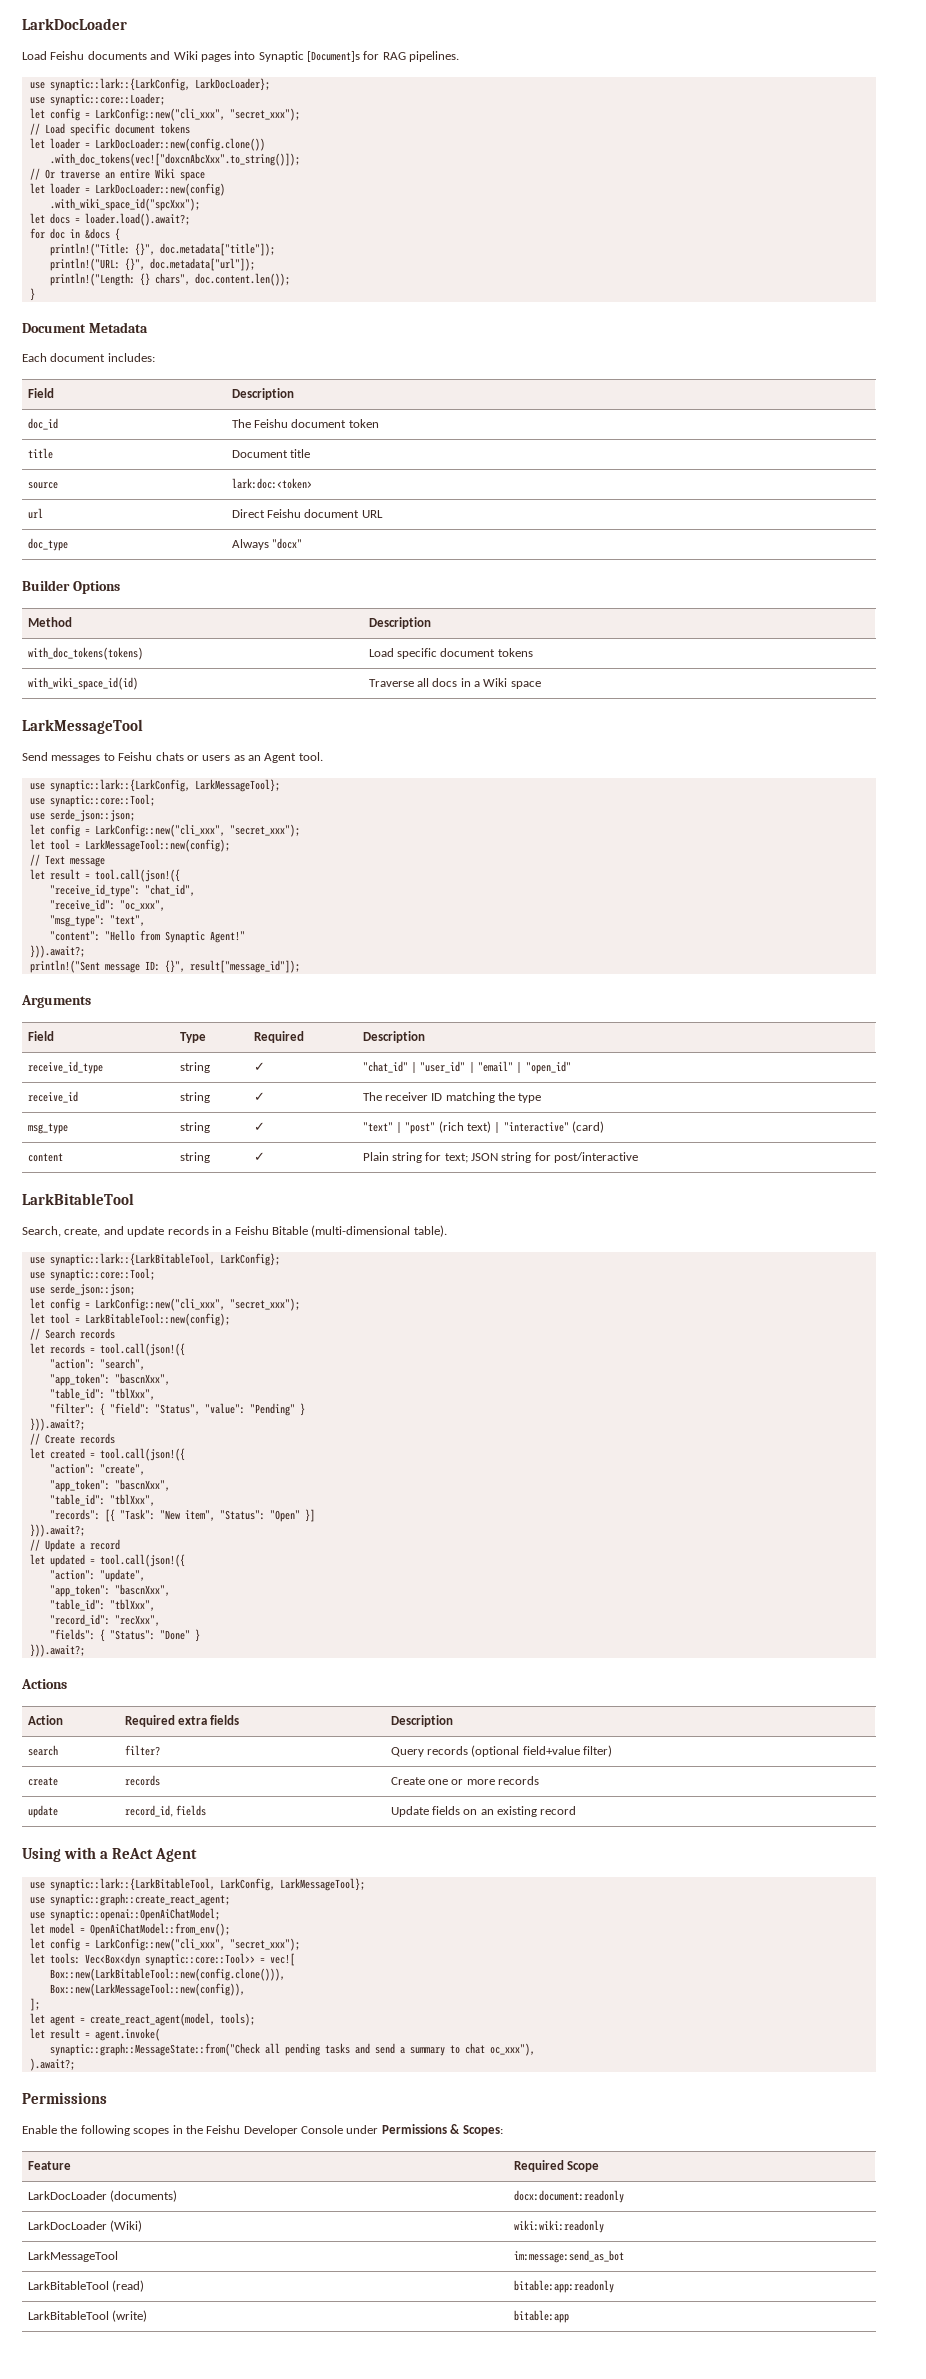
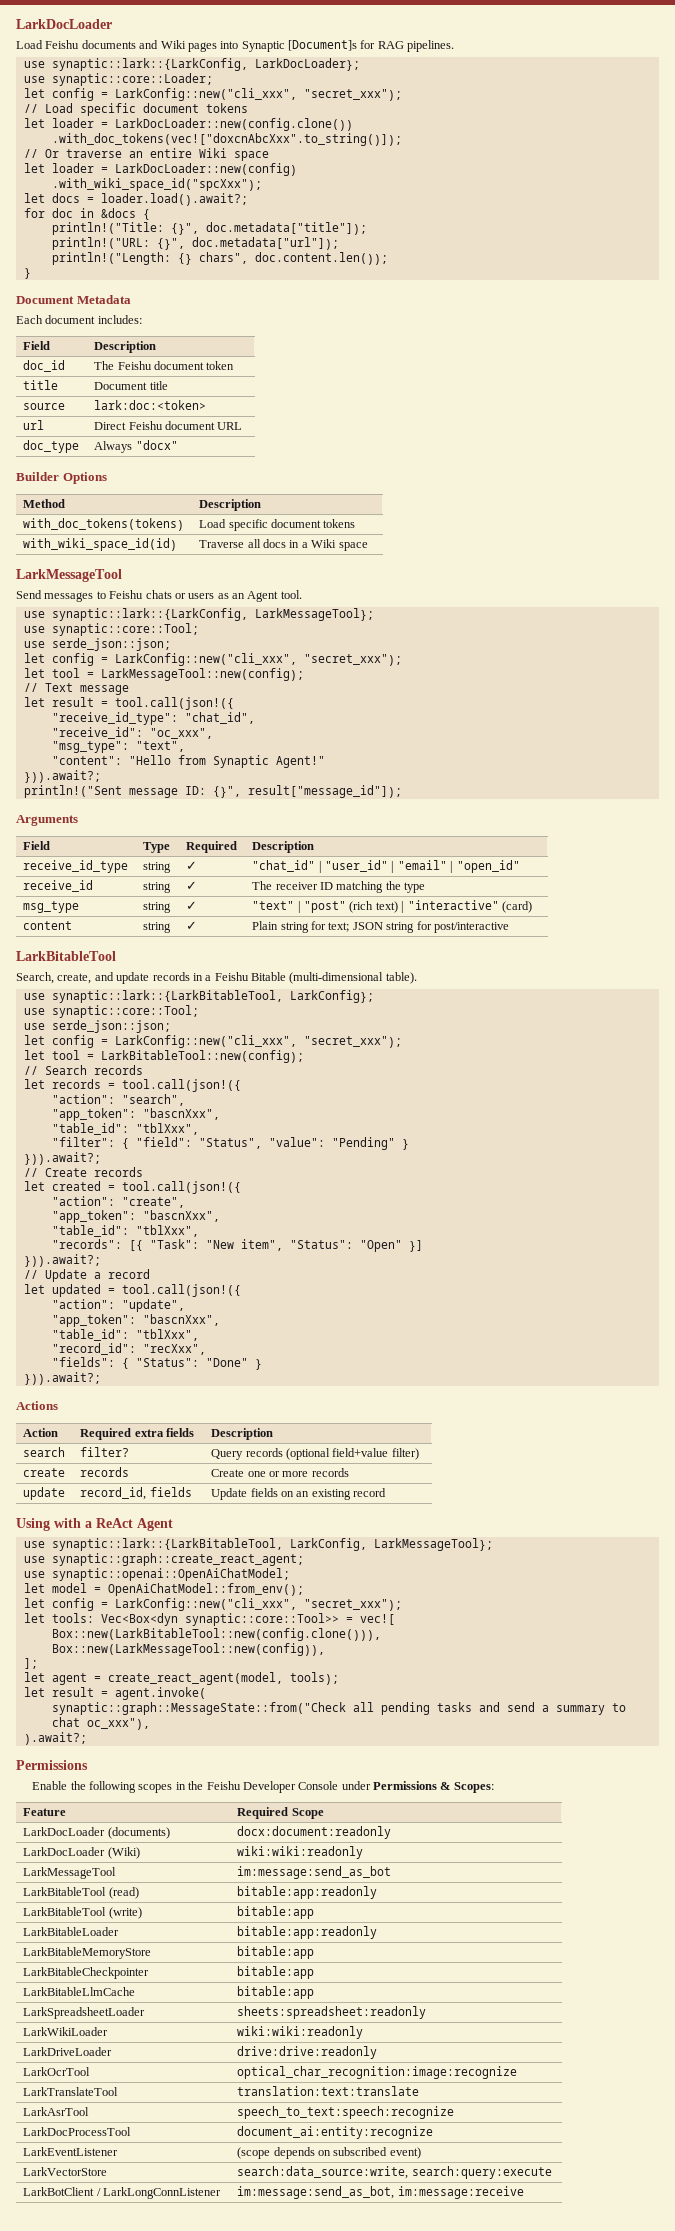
(569, 2316) none -> [23,1927,120,1936] [237,1926,378,1939] [23,1947,152,1959] [237,1946,315,1959] [23,1967,150,1979] [237,1966,315,1979] [23,1987,136,1996] [237,1986,315,1999] [23,2007,146,2019] [237,2006,427,2019] [23,2027,109,2036] [237,2026,364,2039] [23,2047,113,2056] [237,2046,378,2059] [23,2067,91,2076] [237,2066,518,2079] [23,2087,119,2096] [237,2086,420,2096] [23,2107,90,2116] [237,2106,455,2119] [23,2127,132,2136] [237,2126,434,2139] [23,2147,119,2156] [237,2147,421,2159] [23,2167,108,2176] [237,2166,552,2179] [23,2187,222,2199] [237,2186,524,2199] // LarkBitableLoader | bitable:app:readonly // LarkBitableMemoryStore | bitable:app // LarkBitableCheckpointer | bitable:app // LarkBitableLlmCache | bitable:app // LarkSpreadsheetLoader | sheets:spreadsheet:readonly // LarkWikiLoader | wiki:wiki:readonly // LarkDriveLoader | drive:drive:readonly // LarkOcrTool | optical_char_recognition:image:recognize // LarkTranslateTool | translation:text:translate // LarkAsrTool | speech_to_text:speech:recognize // LarkDocProcessTool | document_ai:entity:recognize // LarkEventListener | (scope depends on subscribed event) // LarkVectorStore | search:data_source:write, search:query:execute // LarkBotClient / LarkLongConnListener | im:message:send_as_bot, im:message:receive

